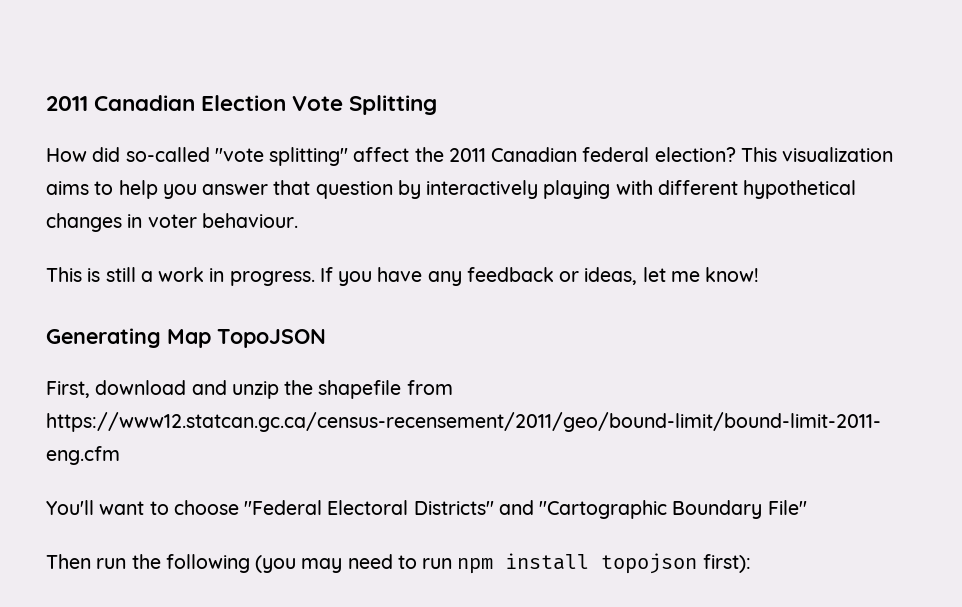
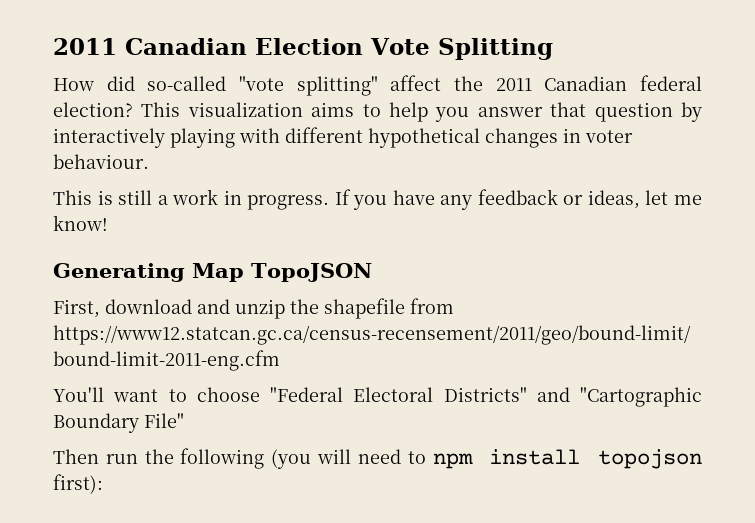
[301,558,343,573] may -> [317,449,352,464] will
[422,558,453,569] run -> (426, 457) none

